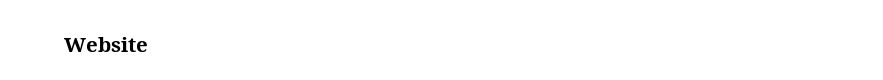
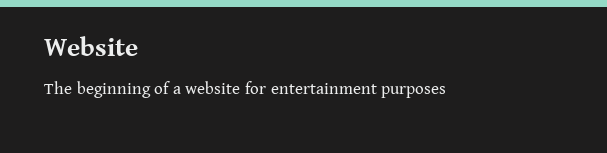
(148, 44) none -> [44,81,447,98] // The beginning of a website for entertainment purposes

